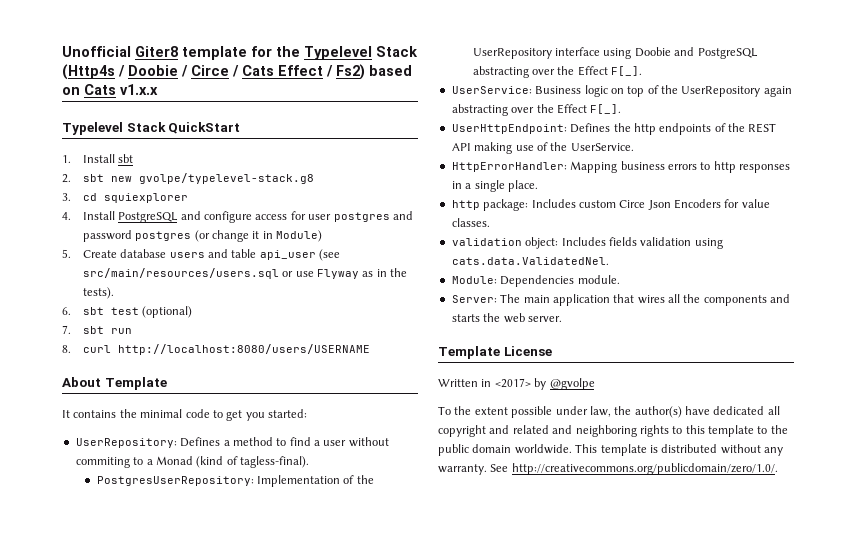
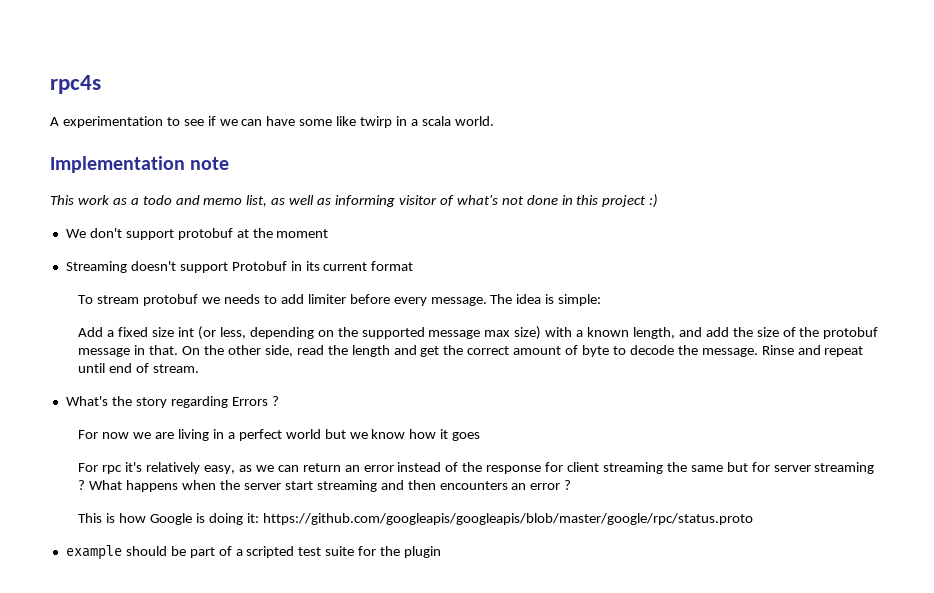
[62,46,418,60] [62,64,412,80] [62,84,158,95] [62,122,241,135] [62,154,134,163] [62,173,314,184] [62,193,188,203] [62,211,413,223] [82,230,323,242] [62,249,341,261] [82,268,408,279] [82,287,114,299] [62,306,193,318] [62,325,132,334] [62,344,370,355] [62,377,167,390] [62,409,307,421] [75,437,389,448] [75,456,309,468] [96,475,374,487] [472,47,758,59] [472,66,643,78] [451,85,792,97] [451,104,622,116] [451,123,777,135] [451,142,634,154] [451,161,790,173] [451,180,538,192] [451,199,770,211] [451,218,490,227] [451,237,723,249] [451,257,609,265] [451,275,620,287] [451,294,791,306] [451,313,562,323] [438,346,552,359] [438,378,595,390] [438,406,780,418] [438,425,788,437] [438,444,783,456] [438,463,778,475] Unofficial Giter8 template for the Typelevel Stack (Http4s / Doobie / Circe / Cats Effect / Fs2) based on Cats v1.x.x // Typelevel Stack QuickStart // 1. Install sbt // 2. sbt new gvolpe/typelevel-stack.g8 // 3. cd squiexplorer // 4. Install PostgreSQL and configure access for user postgres and password postgres (or change it in Module) // 5. Create database users and table api_user (see src/main/resources/users.sql or use Flyway as in the tests). // 6. sbt test (optional) // 7. sbt run // 8. curl http://localhost:8080/users/USERNAME // About Template // It contains the minimal code to get you started: // UserRepository: Defines a method to find a user without commiting to a Monad (kind of tagless-final). // PostgresUserRepository: Implementation of the UserRepository interface using Doobie and PostgreSQL abstracting over the Effect F[_]. // UserService: Business logic on top of the UserRepository again abstracting over the Effect F[_]. // UserHttpEndpoint: Defines the http endpoints of the REST API making use of the UserService. // HttpErrorHandler: Mapping business errors to http responses in a single place. // http package: Includes custom Circe Json Encoders for value classes. // validation object: Includes fields validation using cats.data.ValidatedNel. // Module: Dependencies module. // Server: The main application that wires all the components and starts the web server. // Template License // Written in <2017> by @gvolpe // To the extent possible under law, the author(s) have dedicated all copyright and related and neighboring rights to this template to the public domain worldwide. This template is distributed without any warranty. See http://creativecommons.org/publicdomain/zero/1.0/. -> [50,75,101,94] [50,116,494,128] [50,156,230,173] [50,194,659,208] [65,228,329,240] [65,261,414,273] [78,294,602,306] [78,326,879,340] [78,345,864,357] [78,363,200,373] [65,396,279,408] [78,429,481,441] [78,462,875,474] [78,480,572,492] [78,513,753,525] [65,545,442,560] rpc4s // A experimentation to see if we can have some like twirp in a scala world. // Implementation note // This work as a todo and memo list, as well as informing visitor of what's not done in this project :) // We don't support protobuf at the moment // Streaming doesn't support Protobuf in its current format // To stream protobuf we needs to add limiter before every message. The idea is simple: // Add a fixed size int (or less, depending on the supported message max size) with a known length, and add the size of the protobuf message in that. On the other side, read the length and get the correct amount of byte to decode the message. Rinse and repeat until end of stream. // What's the story regarding Errors ? // For now we are living in a perfect world but we know how it goes // For rpc it's relatively easy, as we can return an error instead of the response for client streaming the same but for server streaming ? What happens when the server start streaming and then encounters an error ? // This is how Google is doing it: https://github.com/googleapis/googleapis/blob/master/google/rpc/status.proto // example should be part of a scripted test suite for the plugin

